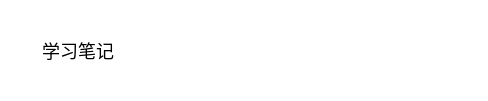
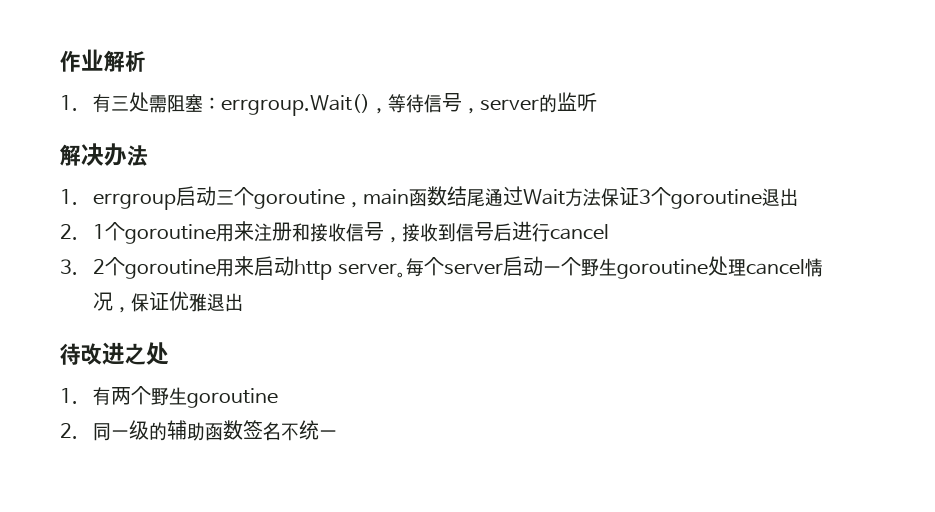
[42,42,114,60] 学习笔记 -> [60,49,146,72] [60,92,598,116] [60,143,148,166] [60,186,799,210] [60,221,610,244] [60,256,823,280] [93,291,244,313] [60,342,169,365] [60,386,279,408] [60,420,338,441] 作业解析 // 1.有三处需阻塞：errgroup.Wait()，等待信号，server的监听 // 解决办法 // 1. errgroup启动三个goroutine，main函数结尾通过Wait方法保证3个goroutine退出 // 2. 1个goroutine用来注册和接收信号，接收到信号后进行cancel // 3. 2个goroutine用来启动http server。每个server启动一个野生goroutine处理cancel情况，保证优雅退出 // 待改进之处 // 1.有两个野生goroutine // 2.同一级的辅助函数签名不统一

